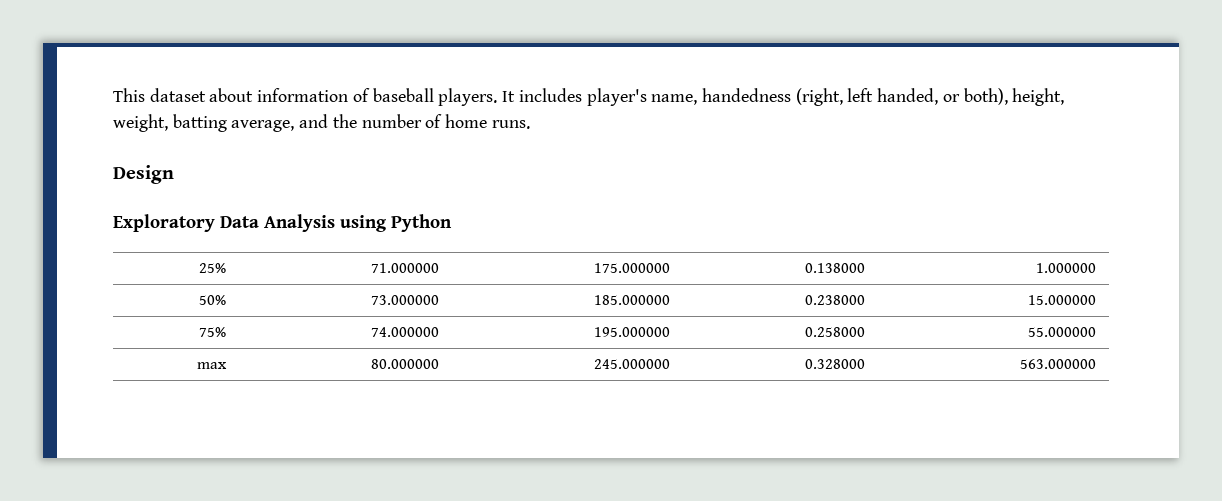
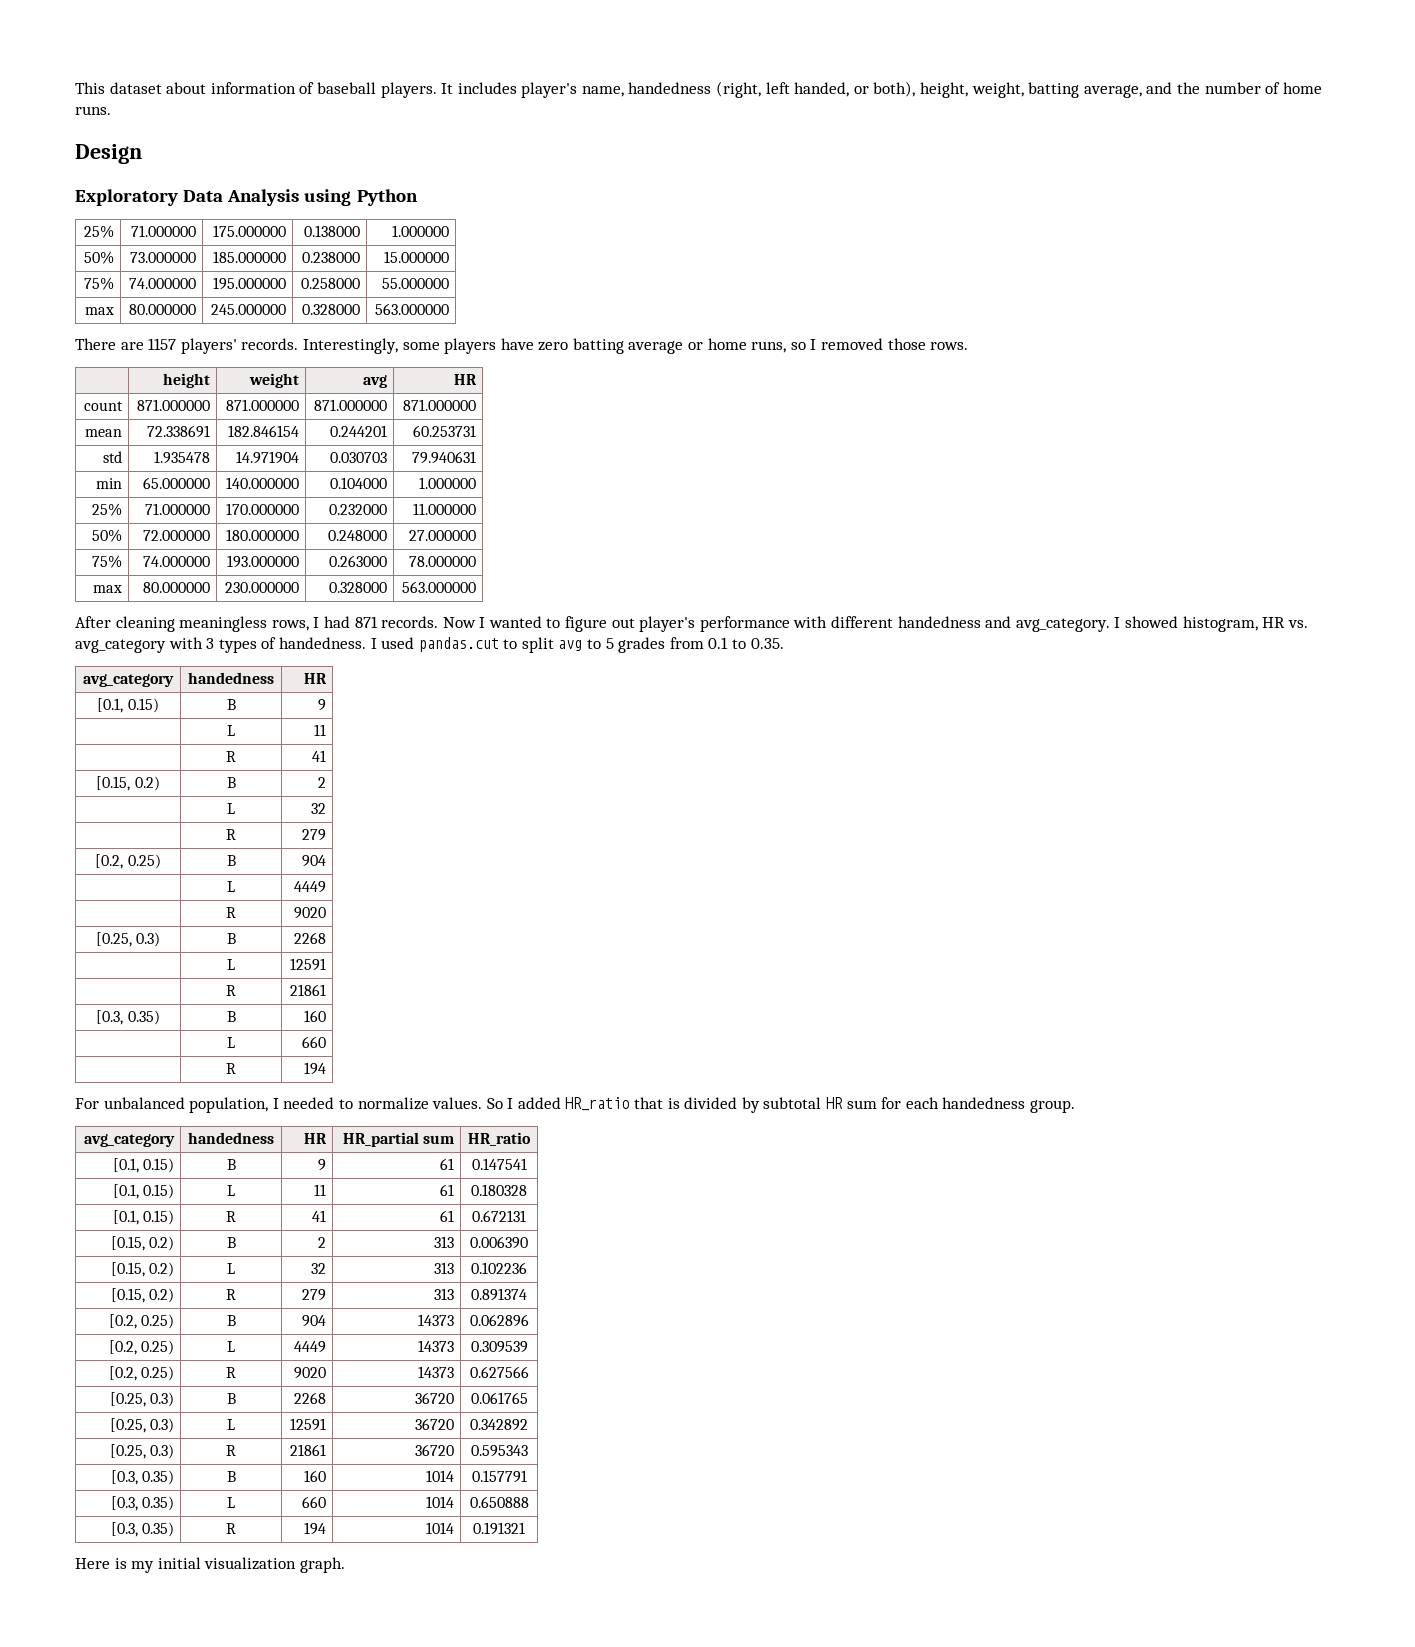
(1097, 364) none -> [75,338,969,354] [162,373,210,388] [248,373,299,388] [362,375,387,388] [453,374,477,385] [83,401,123,411] [136,399,210,411] [225,399,299,411] [313,399,387,411] [402,399,476,411] [84,429,122,437] [146,425,210,438] [227,425,299,437] [329,425,387,437] [412,425,476,437] [102,451,122,463] [153,451,210,464] [235,451,299,464] [329,452,387,463] [411,451,476,464] [95,478,122,489] [142,477,210,489] [225,477,299,489] [329,477,387,489] [418,477,476,489] [91,503,122,516] [144,503,210,515] [225,503,299,515] [328,504,387,515] [412,503,476,515] [91,529,122,542] [142,530,210,541] [225,529,299,541] [327,530,387,541] [408,530,476,541] [91,555,122,568] [142,556,210,567] [226,555,299,568] [328,555,387,567] [408,556,476,567] [92,585,122,593] [142,582,210,593] [224,582,299,593] [328,582,387,593] [401,581,476,593] [75,616,1308,632] [75,637,784,653] [83,674,174,687] [188,672,274,684] [303,673,327,684] [97,698,159,713] [226,699,236,710] [317,699,326,711] [227,725,235,736] [313,724,326,736] [226,751,236,762] [311,750,326,762] [96,776,160,791] [226,777,236,788] [317,777,326,788] [227,803,235,814] [310,803,326,814] [226,829,236,840] [301,829,326,841] [95,854,161,869] [226,855,236,866] [301,855,326,867] [227,881,235,892] [293,881,326,893] [226,907,236,918] [293,907,326,919] [95,932,161,947] [226,933,236,944] [293,932,326,944] [227,959,235,970] [289,958,326,971] [226,985,236,996] [289,984,326,996] [96,1010,160,1025] [226,1011,236,1022] [303,1010,326,1022] [227,1037,235,1048] [301,1036,326,1048] [226,1063,236,1074] [303,1062,326,1075] [75,1097,1075,1113] [83,1134,175,1147] [188,1132,274,1144] [303,1133,327,1144] [342,1132,454,1147] [468,1132,531,1146] [112,1158,174,1173] [226,1159,236,1170] [317,1159,326,1171] [439,1158,454,1170] [471,1158,527,1170] [112,1184,174,1199] [227,1185,235,1196] [313,1184,326,1196] [439,1184,454,1196] [471,1184,527,1196] [112,1210,174,1225] [226,1211,236,1222] [311,1210,326,1222] [439,1210,454,1222] [472,1210,526,1222] [110,1236,174,1251] [226,1237,236,1248] [317,1237,326,1248] [433,1236,454,1248] [470,1236,528,1249] [110,1262,174,1277] [227,1263,235,1274] [310,1263,326,1274] [433,1262,454,1274] [471,1262,527,1274] [110,1288,174,1303] [226,1289,236,1300] [301,1289,326,1301] [433,1288,454,1300] [471,1288,527,1301] [108,1314,174,1329] [226,1315,236,1326] [301,1315,326,1327] [417,1314,454,1326] [469,1314,529,1327] [108,1340,174,1355] [227,1341,235,1352] [293,1341,326,1353] [417,1340,454,1352] [470,1341,528,1353] [108,1366,174,1381] [226,1367,236,1378] [293,1367,326,1379] [417,1366,454,1378] [469,1366,529,1378] [109,1392,174,1407] [226,1393,236,1404] [293,1392,326,1404] [414,1392,454,1404] [470,1392,528,1404] [109,1418,174,1433] [227,1419,235,1430] [289,1418,326,1431] [414,1418,454,1430] [470,1419,528,1431] [109,1444,174,1459] [226,1445,236,1456] [289,1444,326,1456] [414,1444,454,1456] [470,1445,528,1457] [110,1470,174,1485] [226,1471,236,1482] [303,1470,326,1482] [425,1470,454,1482] [471,1470,527,1483] [110,1496,174,1511] [227,1497,235,1508] [301,1496,326,1508] [425,1496,454,1508] [469,1496,529,1508] [110,1522,174,1537] [226,1523,236,1534] [303,1522,326,1535] [425,1522,454,1534] [473,1522,525,1535] [75,1557,345,1573] // There are 1157 players' records. Interestingly, some players have zero batting average or home runs, so I removed those rows. // | height | weight | avg | HR // count | 871.000000 | 871.000000 | 871.000000 | 871.000000 // mean | 72.338691 | 182.846154 | 0.244201 | 60.253731 // std | 1.935478 | 14.971904 | 0.030703 | 79.940631 // min | 65.000000 | 140.000000 | 0.104000 | 1.000000 // 25% | 71.000000 | 170.000000 | 0.232000 | 11.000000 // 50% | 72.000000 | 180.000000 | 0.248000 | 27.000000 // 75% | 74.000000 | 193.000000 | 0.263000 | 78.000000 // max | 80.000000 | 230.000000 | 0.328000 | 563.000000 // After cleaning meaningless rows, I had 871 records. Now I wanted to figure out player's performance with different handedness and avg_category. I showed histogram, HR vs. avg_category with 3 types of handedness. I used pandas.cut to split avg to 5 grades from 0.1 to 0.35. // avg_category | handedness | HR // [0.1, 0.15) | B | 9 // | L | 11 // | R | 41 // [0.15, 0.2) | B | 2 // | L | 32 // | R | 279 // [0.2, 0.25) | B | 904 // | L | 4449 // | R | 9020 // [0.25, 0.3) | B | 2268 // | L | 12591 // | R | 21861 // [0.3, 0.35) | B | 160 // | L | 660 // | R | 194 // For unbalanced population, I needed to normalize values. So I added HR_ratio that is divided by subtotal HR sum for each handedness group. // avg_category | handedness | HR | HR_partial sum | HR_ratio // [0.1, 0.15) | B | 9 | 61 | 0.147541 // [0.1, 0.15) | L | 11 | 61 | 0.180328 // [0.1, 0.15) | R | 41 | 61 | 0.672131 // [0.15, 0.2) | B | 2 | 313 | 0.006390 // [0.15, 0.2) | L | 32 | 313 | 0.102236 // [0.15, 0.2) | R | 279 | 313 | 0.891374 // [0.2, 0.25) | B | 904 | 14373 | 0.062896 // [0.2, 0.25) | L | 4449 | 14373 | 0.309539 // [0.2, 0.25) | R | 9020 | 14373 | 0.627566 // [0.25, 0.3) | B | 2268 | 36720 | 0.061765 // [0.25, 0.3) | L | 12591 | 36720 | 0.342892 // [0.25, 0.3) | R | 21861 | 36720 | 0.595343 // [0.3, 0.35) | B | 160 | 1014 | 0.157791 // [0.3, 0.35) | L | 660 | 1014 | 0.650888 // [0.3, 0.35) | R | 194 | 1014 | 0.191321 // Here is my initial visualization graph.

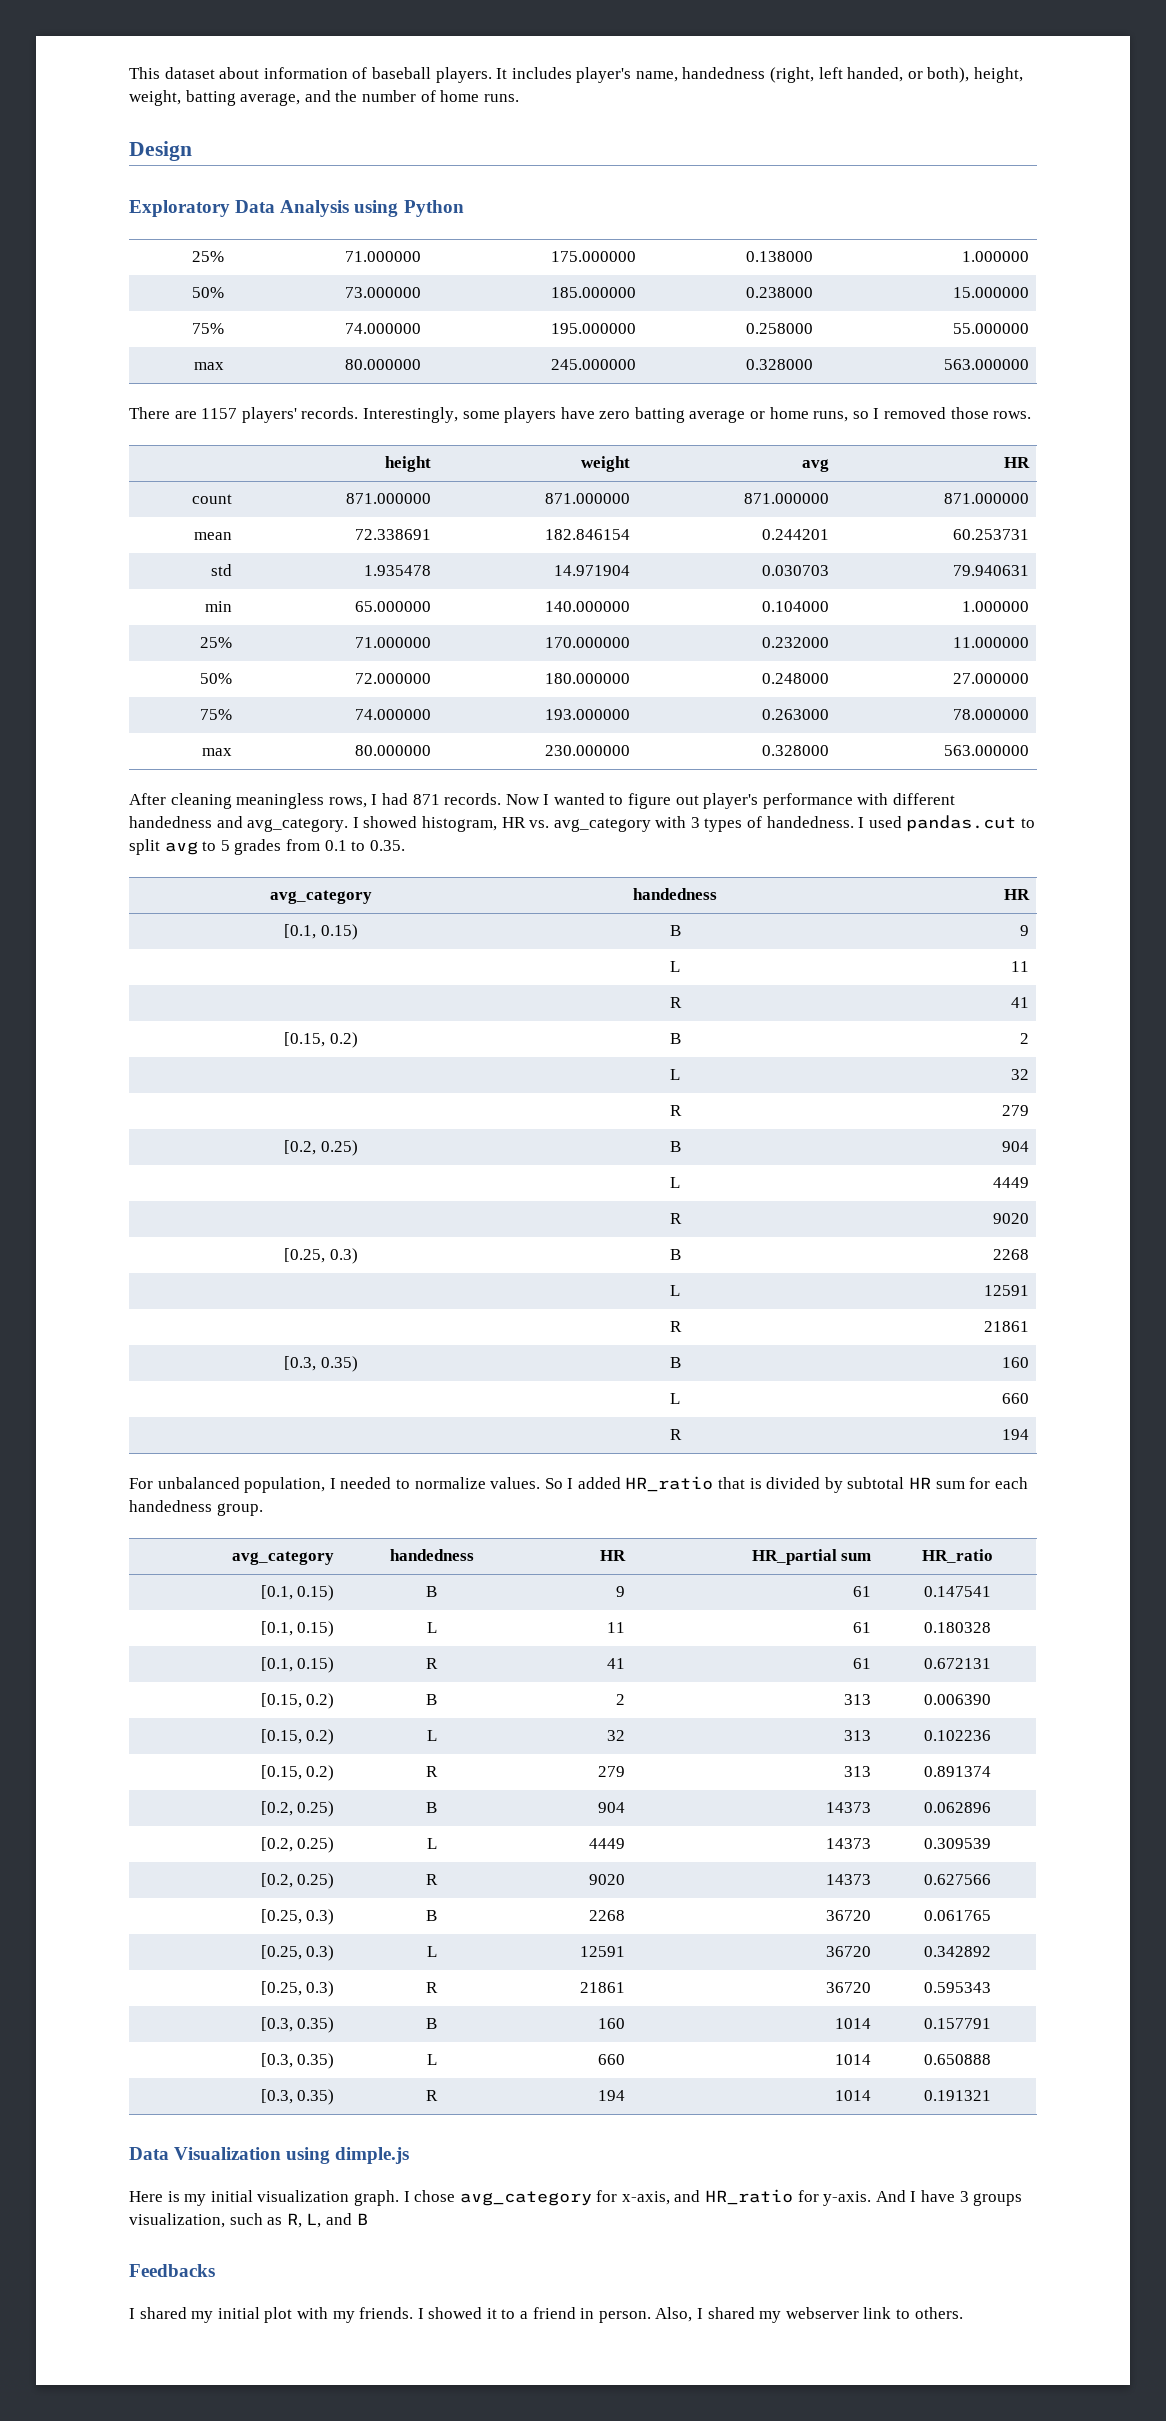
(525, 1528) none -> [129,2147,410,2164] // Data Visualization using dimple.js
(345, 1565) none -> [403,2189,1023,2206] [129,2213,368,2228] [129,2264,215,2277] [129,2307,963,2323] I chose avg_category for x-axis, and HR_ratio for y-axis. And I have 3 groups visualization, such as R, L, and B // Feedbacks // I shared my initial plot with my friends. I showed it to a friend in person. Also, I shared my webserver link to others.

